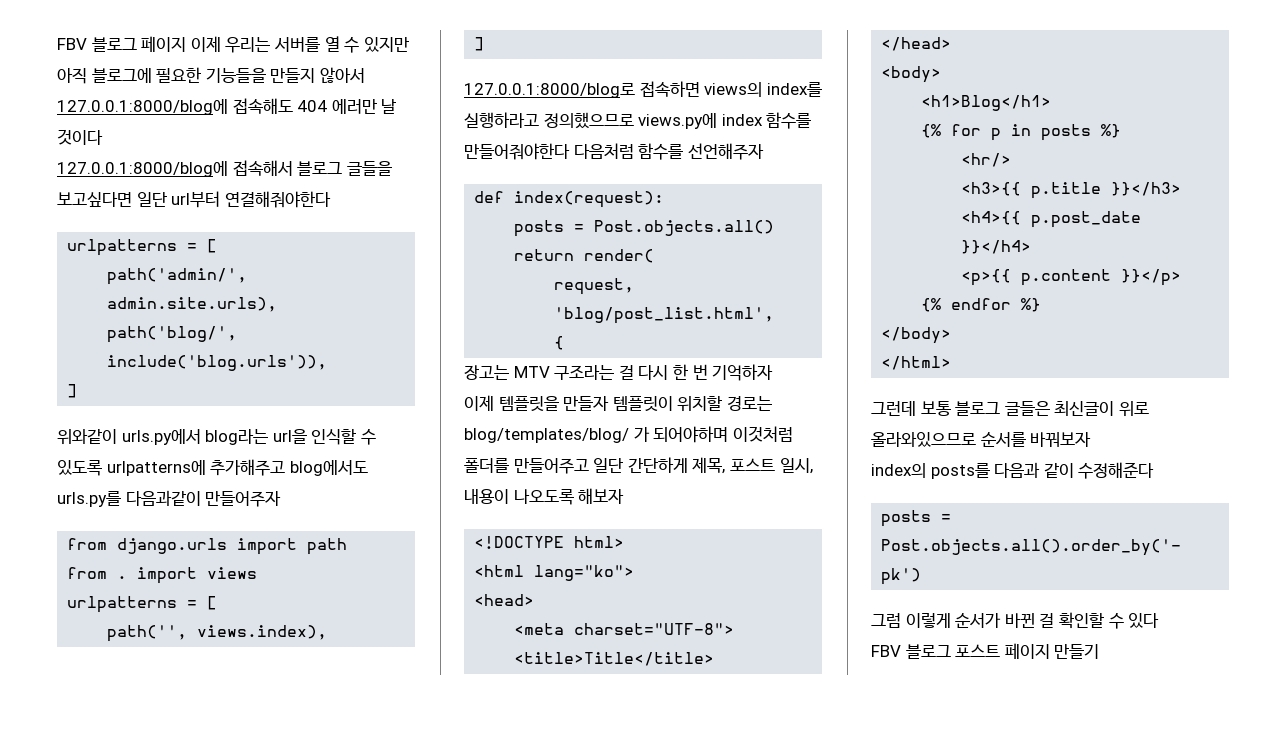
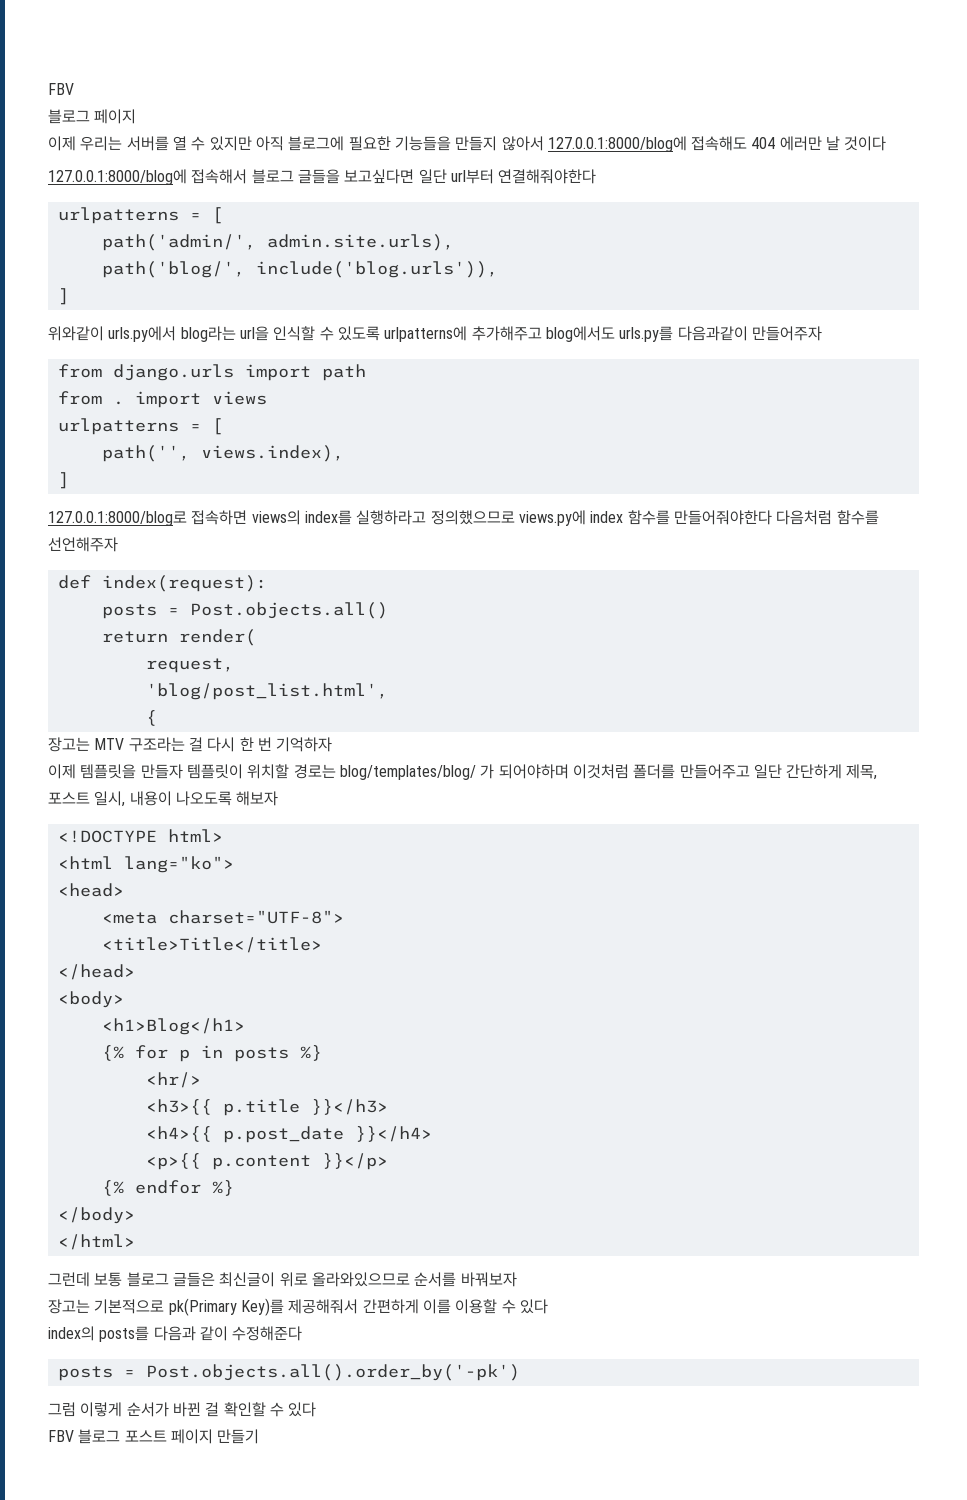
[57,38,87,50] FBV -> [48,83,74,95] FBV //
(187, 44) none -> (137, 116) //
(1092, 439) none -> [48,1298,548,1316] // 장고는 기본적으로 pk(Primary Key)를 제공해줘서 간편하게 이를 이용할 수 있다

